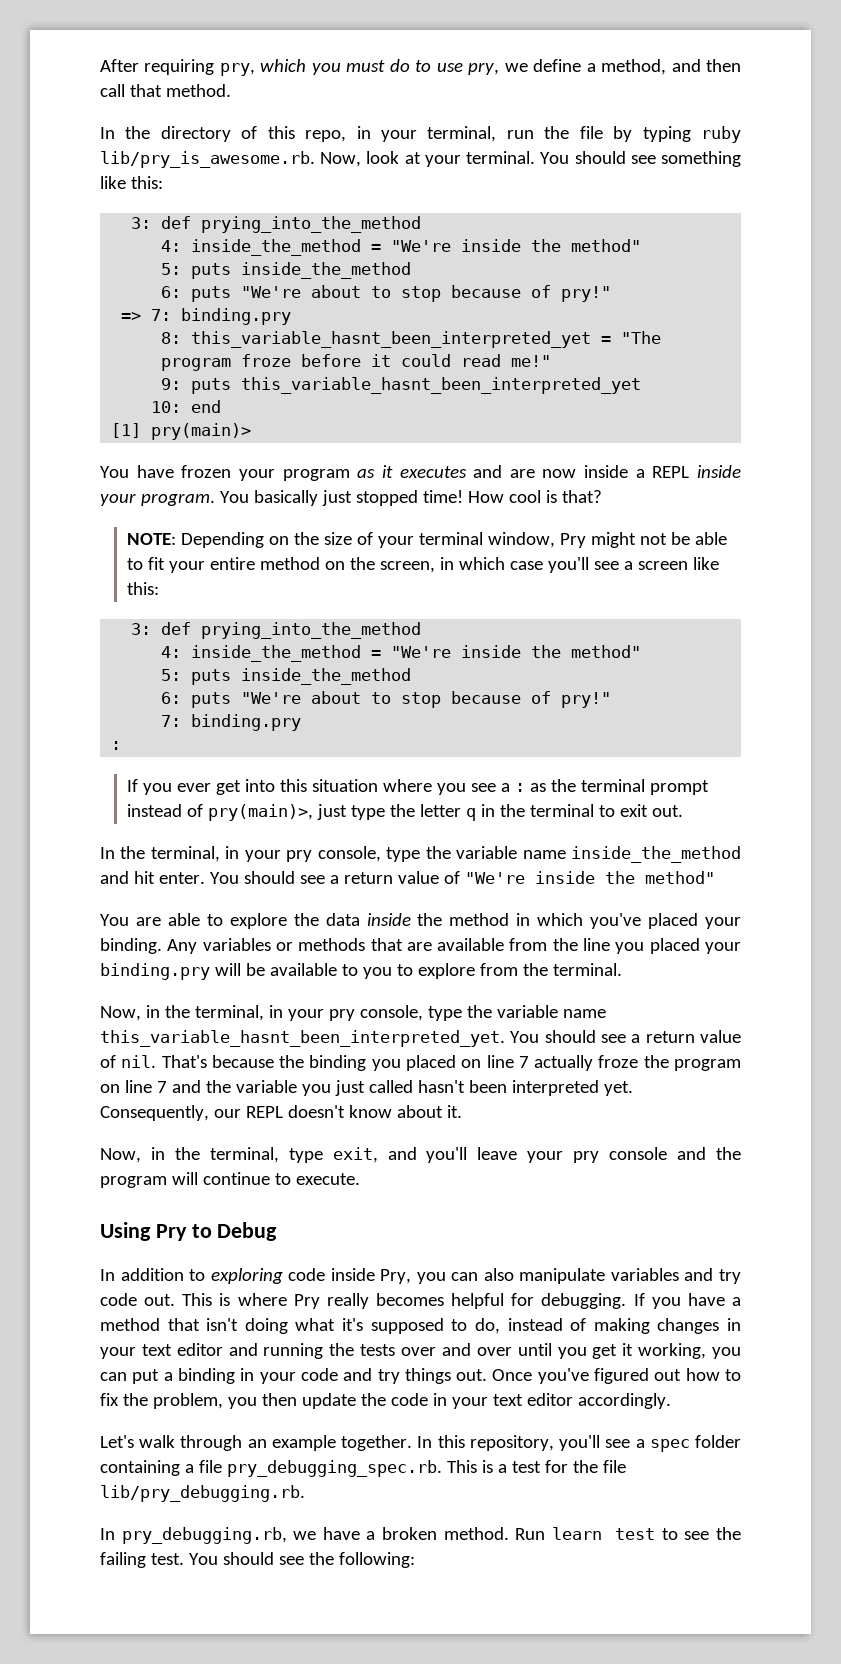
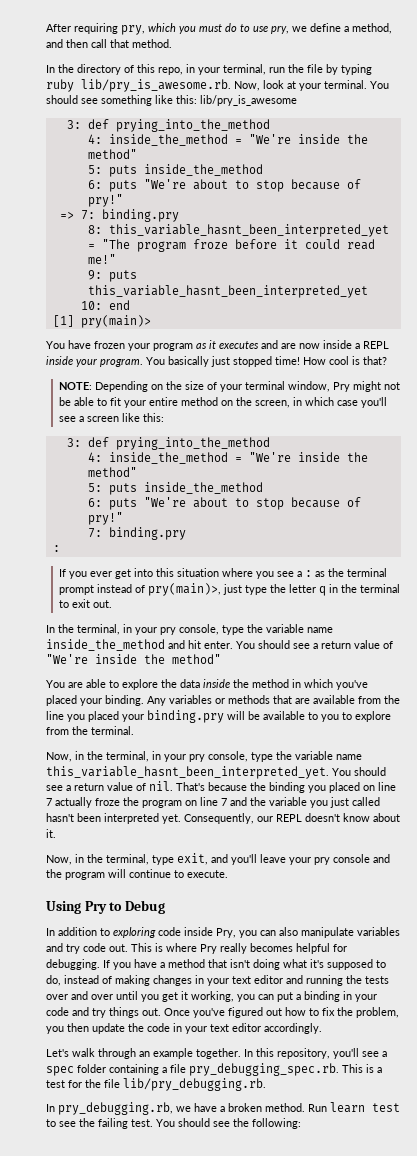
(163, 182) none -> [200,95,297,106] lib/pry_is_awesome

